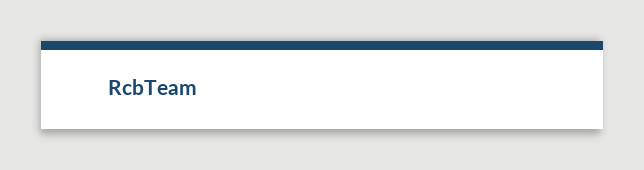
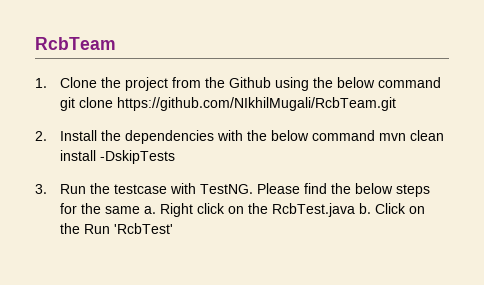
(197, 87) none -> [35,77,442,91] [60,97,397,111] [35,130,445,144] [60,150,176,164] [35,183,431,197] [60,203,426,217] [60,223,174,234] // 1. Clone the project from the Github using the below command git clone https://github.com/NIkhilMugali/RcbTeam.git // 2. Install the dependencies with the below command mvn clean install -DskipTests // 3. Run the testcase with TestNG. Please find the below steps for the same a. Right click on the RcbTest.java b. Click on the Run 'RcbTest'

